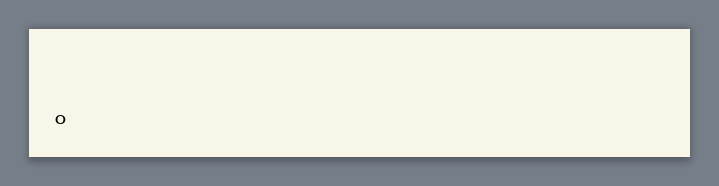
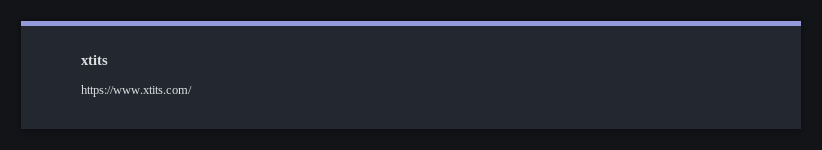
[55,115,66,124] o -> [81,55,108,65] [81,85,192,97] xtits // https://www.xtits.com/

